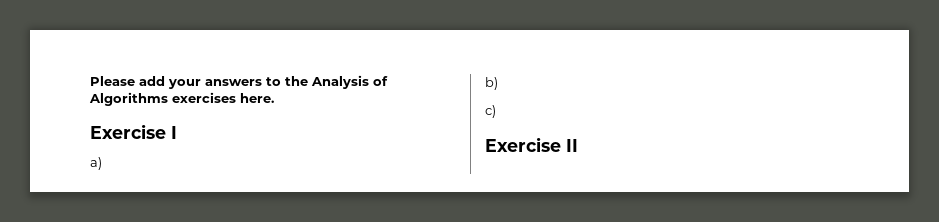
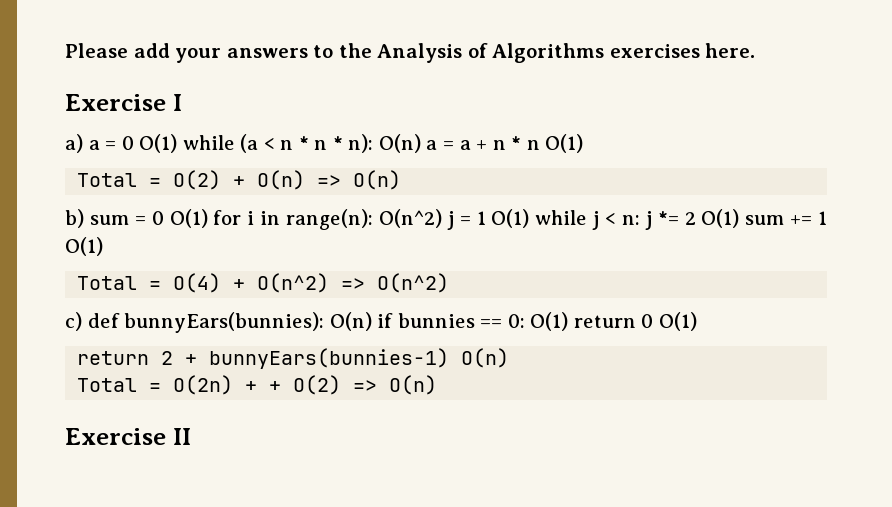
[485,77,498,90] [485,105,496,118] // b) // c) -> [88,134,584,153] [77,170,402,190] [65,209,827,230] [65,237,103,256] [77,273,450,293] [65,312,697,333] [77,348,510,369] [77,375,438,395] a = 0 O(1) while (a < n * n * n): O(n) a = a + n * n O(1) // Total = O(2) + O(n) => O(n) // b) sum = 0 O(1) for i in range(n): O(n^2) j = 1 O(1) while j < n: j *= 2 O(1) sum += 1 O(1) // Total = O(4) + O(n^2) => O(n^2) // c) def bunnyEars(bunnies): O(n) if bunnies == 0: O(1) return 0 O(1) // return 2 + bunnyEars(bunnies-1) O(n) // Total = O(2n) + + O(2) => O(n)

